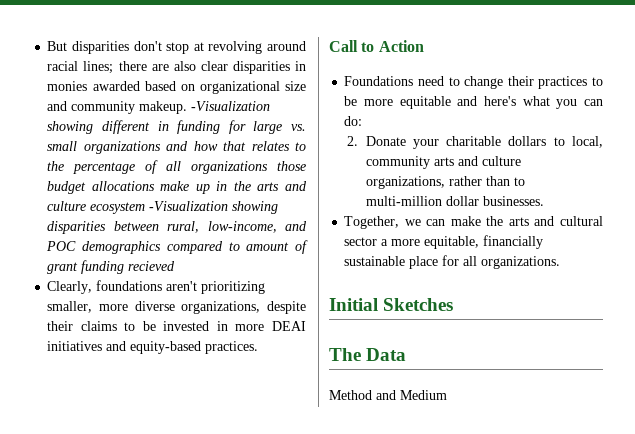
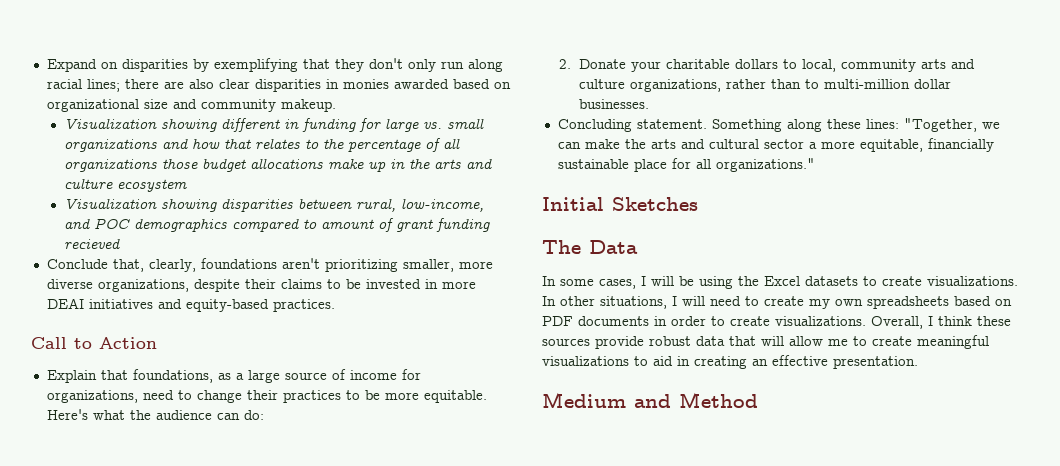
[47,41,306,54] But disparities don't stop at revolving around -> [46,58,503,72] Expand on disparities by exemplifying that they don't only run along
[191,101,271,111] -Visualization -> [64,118,158,130] // Visualization
[149,201,229,211] -Visualization -> [64,198,158,210] // Visualization
[47,281,93,294] Clearly, -> [46,259,196,272] Conclude that, clearly,
[344,76,414,86] Foundations -> [46,369,421,383] [46,390,138,403] Explain that foundations, as a large source of income for organizations,
[399,96,578,109] equitable and here's what you -> [423,390,487,403] [46,409,212,420] equitable. Here's what the audience
[344,216,400,229] Together, -> [557,118,977,132] Concluding statement. Something along these lines: "Together,
[481,256,561,269] organizations. -> [715,158,815,172] organizations."
[329,390,447,400] Method and Medium -> [542,276,1018,289] [542,296,1012,309] [542,316,1011,329] [542,335,989,349] [542,355,918,369] [542,392,758,408] In some cases, I will be using the Excel datasets to create visualizations. In other situations, I will need to create my own spreadsheets based on PDF documents in order to create visualizations. Overall, I think these sources provide robust data that will allow me to create meaningful visualizations to aid in creating an effective presentation. // Medium and Method

